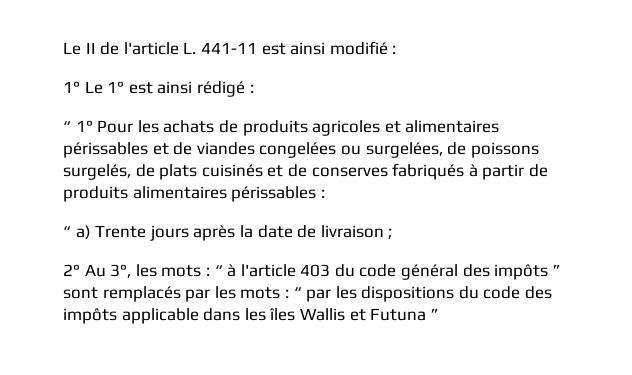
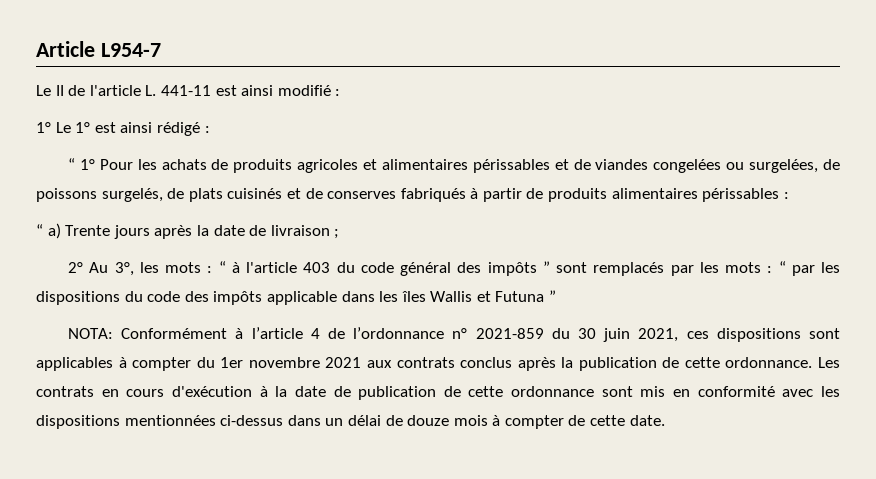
(63, 48) none -> [36,41,161,57] Article L954-7 //
(439, 314) none -> [68,327,840,342] [36,357,840,371] [36,386,840,400] [36,415,665,429] // NOTA: Conformément à l’article 4 de l’ordonnance n° 2021-859 du 30 juin 2021, ces dispositions sont applicables à compter du 1er novembre 2021 aux contrats conclus après la publication de cette ordonnance. Les contrats en cours d'exécution à la date de publication de cette ordonnance sont mis en conformité avec les dispositions mentionnées ci-dessus dans un délai de douze mois à compter de cette date.

